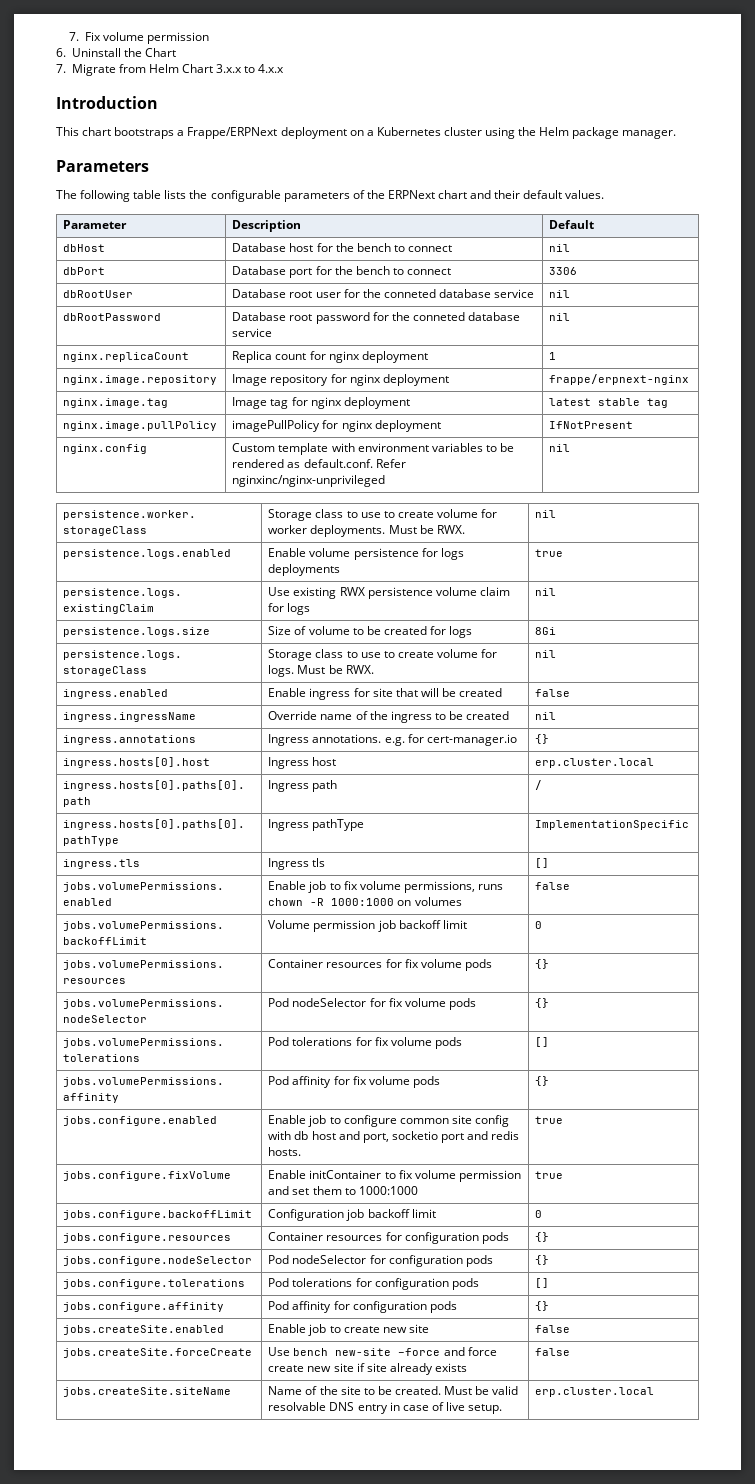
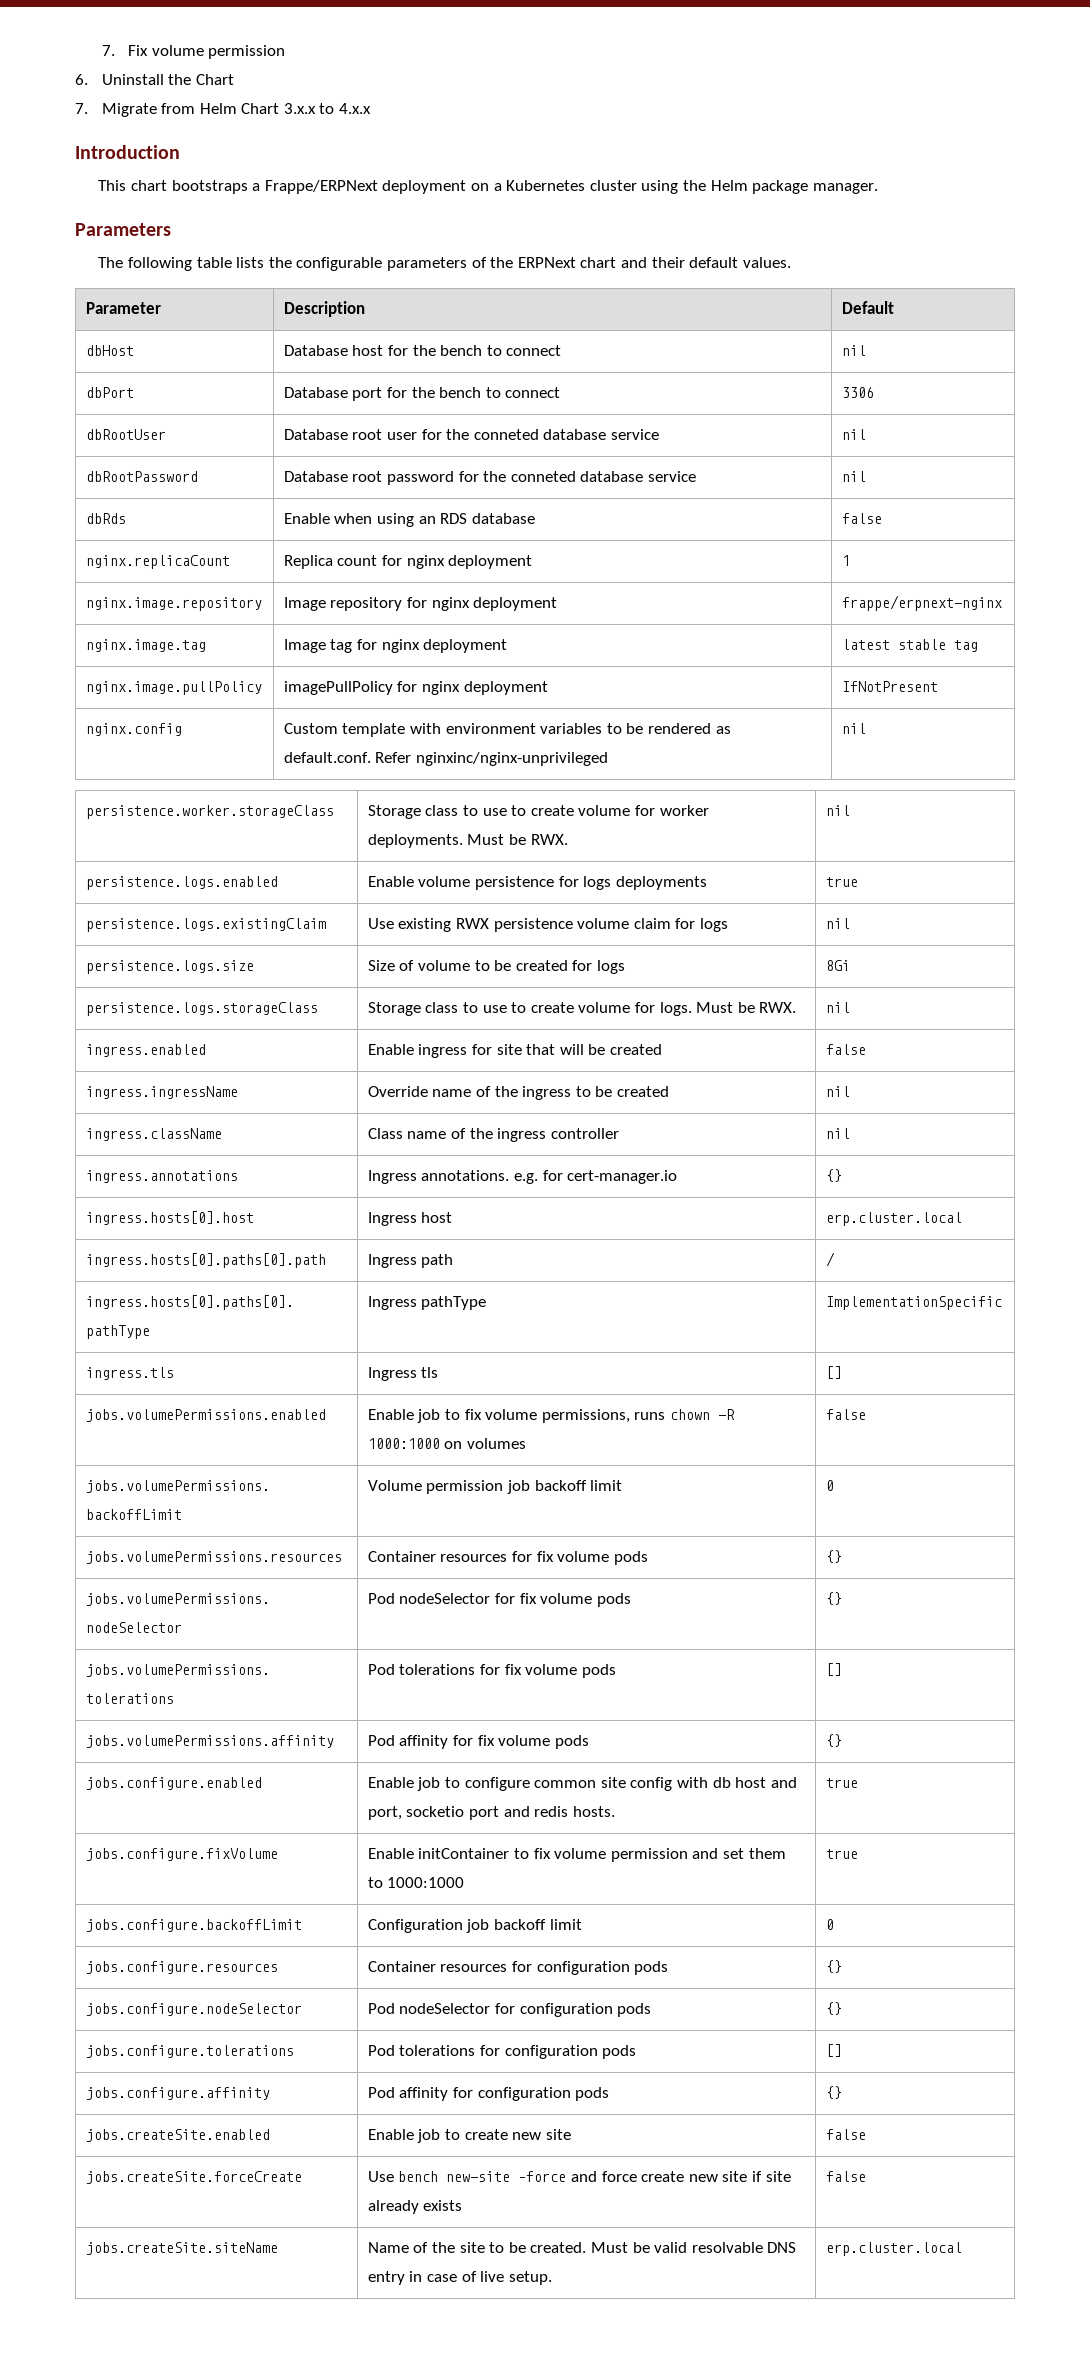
(571, 317) none -> [85,513,126,524] [283,513,535,527] [841,513,882,524] // dbRds | Enable when using an RDS database | false
(557, 716) none -> [85,1128,222,1141] [367,1128,619,1142] [825,1128,850,1139] // ingress.className | Class name of the ingress controller | nil

